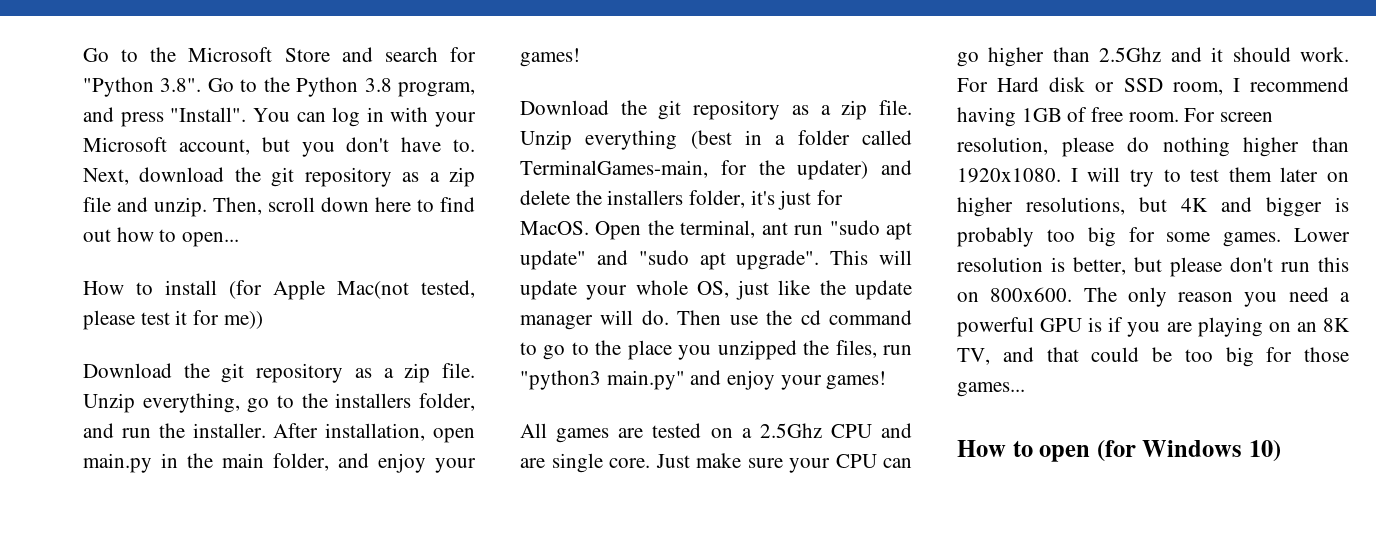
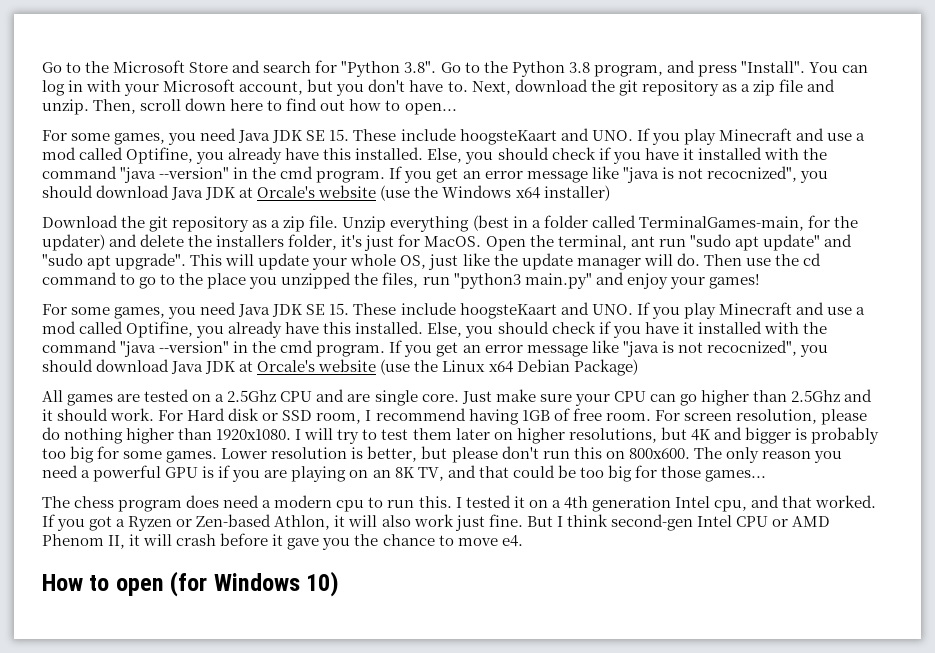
[83,280,475,300] [83,310,263,330] [83,363,476,383] [83,393,475,413] [83,423,476,443] [83,453,476,473] [520,48,580,67] How to install (for Apple Mac(not tested, please test it for me)) // Download the git repository as a zip file. Unzip everything, go to the installers folder, and run the installer. After installation, open main.py in the main folder, and enjoy your games! -> [42,128,865,145] [42,147,827,164] [42,166,828,183] [42,185,610,201] For some games, you need Java JDK SE 15. These include hoogsteKaart and UNO. If you play Minecraft and use a mod called Optifine, you already have this installed. Else, you should check if you have it installed with the command "java --version" in the cmd program. If you get an error message like "java is not recocnized", you should download Java JDK at Orcale's website (use the Windows x64 installer)
(887, 380) none -> [42,302,865,319] [42,321,827,338] [42,340,828,357] [42,359,638,376] // For some games, you need Java JDK SE 15. These include hoogsteKaart and UNO. If you play Minecraft and use a mod called Optifine, you already have this installed. Else, you should check if you have it installed with the command "java --version" in the cmd program. If you get an error message like "java is not recocnized", you should download Java JDK at Orcale's website (use the Linux x64 Debian Package)
(1025, 389) none -> [42,495,877,512] [42,514,831,531] [42,533,523,550] // The chess program does need a modern cpu to run this. I tested it on a 4th generation Intel cpu, and that worked. If you got a Ryzen or Zen-based Athlon, it will also work just fine. But I think second-gen Intel CPU or AMD Phenom II, it will crash before it gave you the chance to move e4.

